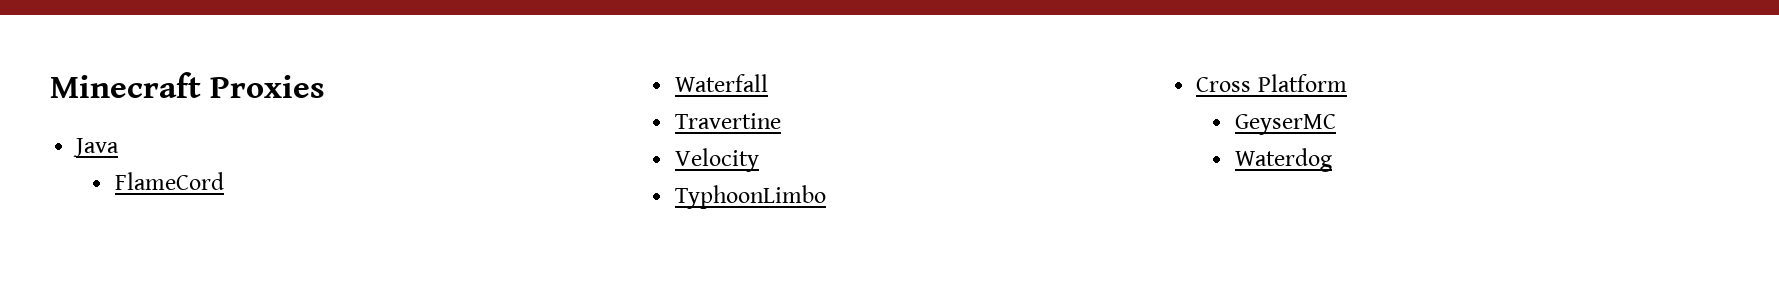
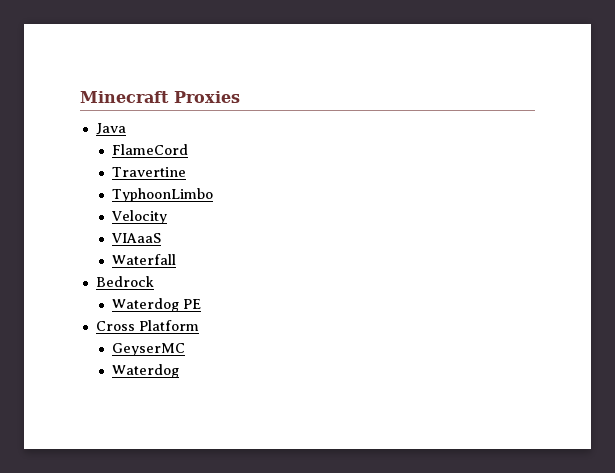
[675,74,769,92] [675,113,782,129] Waterfall // Travertine -> [112,167,187,177] [112,188,214,202] Travertine // TyphoonLimbo
[675,185,827,209] TyphoonLimbo -> [111,233,162,243] [112,254,177,265] [95,276,154,287] [112,298,202,312] VIAaaS // Waterfall // Bedrock // Waterdog PE

